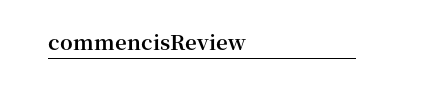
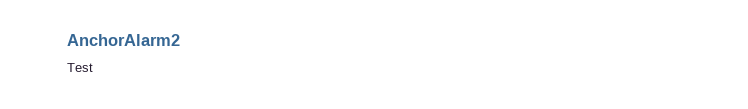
[48,34,246,50] commencisReview -> [67,34,180,46] [67,63,93,72] AnchorAlarm2 // Test

